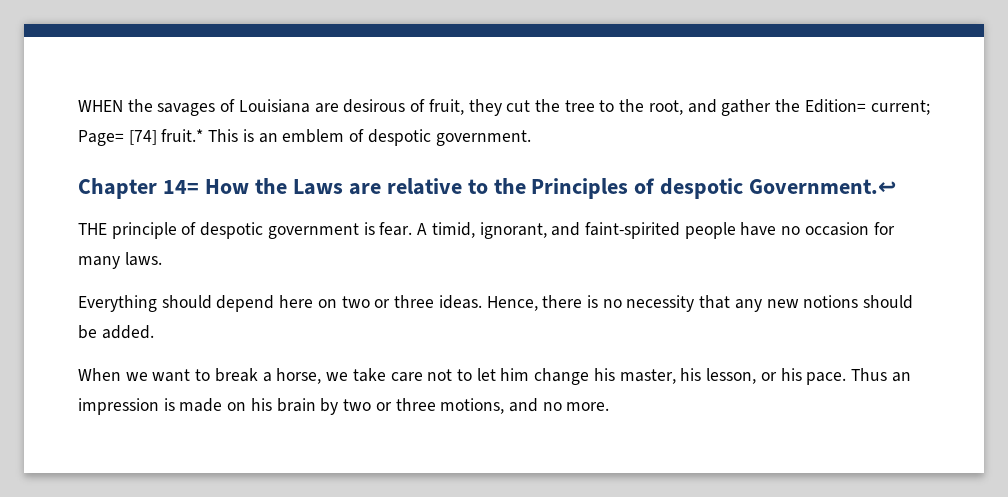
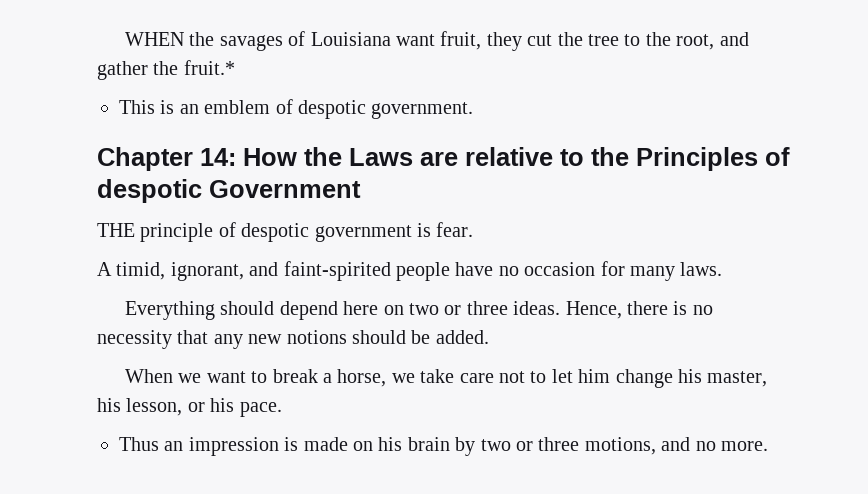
[314,99,426,113] are desirous of -> [396,34,436,46] want
[804,99,930,115] [78,130,157,146] Edition= current; Page= [74] -> (179, 68) none
(204, 135) none -> (235, 67) //
[162,180,199,194] 14= -> [200,148,236,166] 14:
[749,179,897,194] Government.↩ -> [209,180,361,198] Government
(413, 229) none -> (474, 229) //
(847, 378) none -> (282, 409) //

